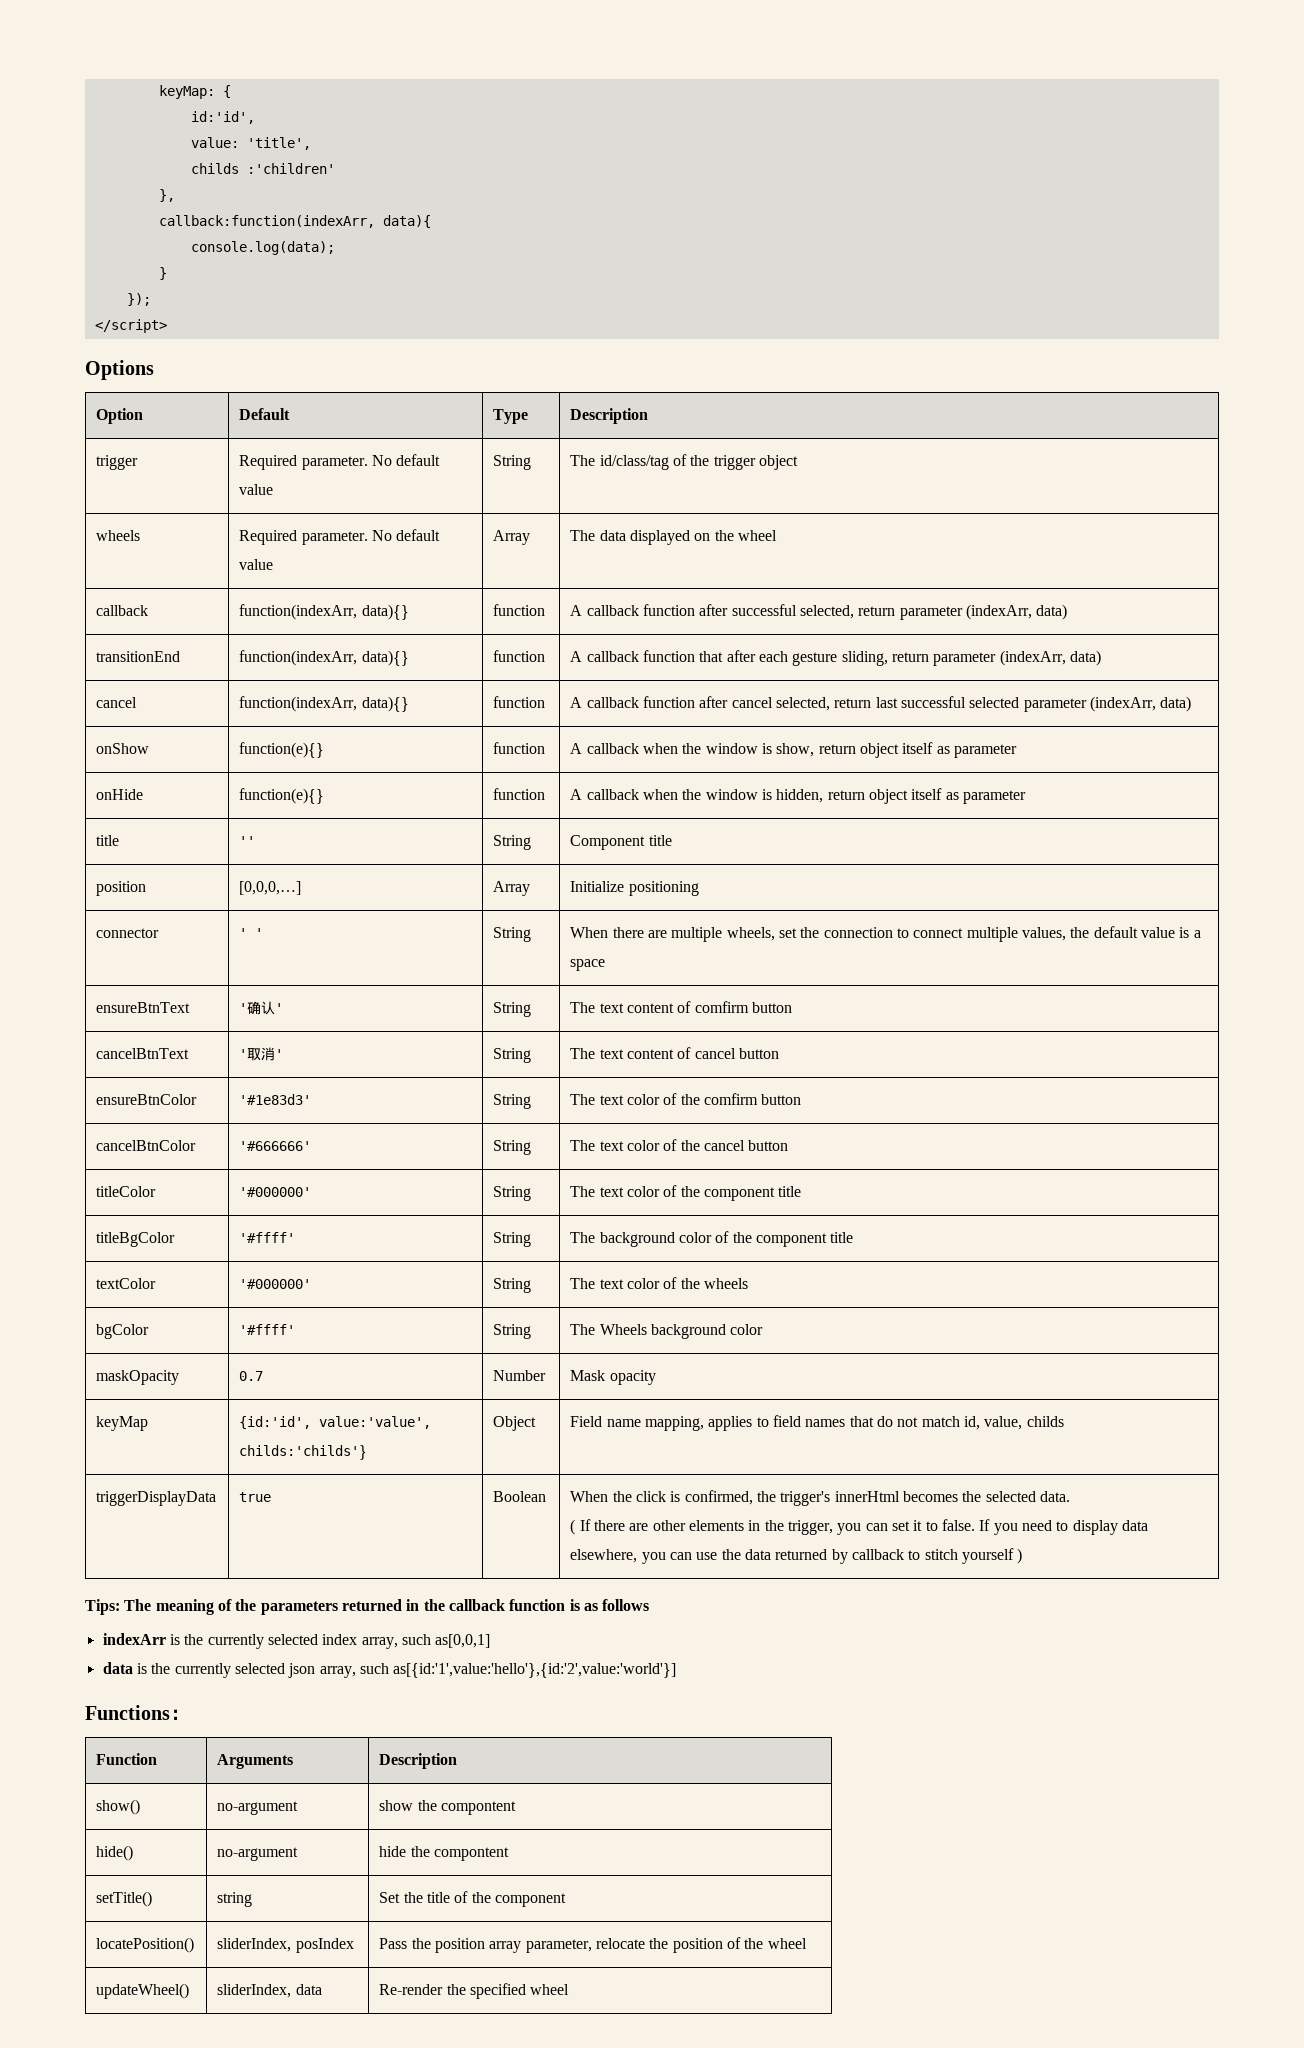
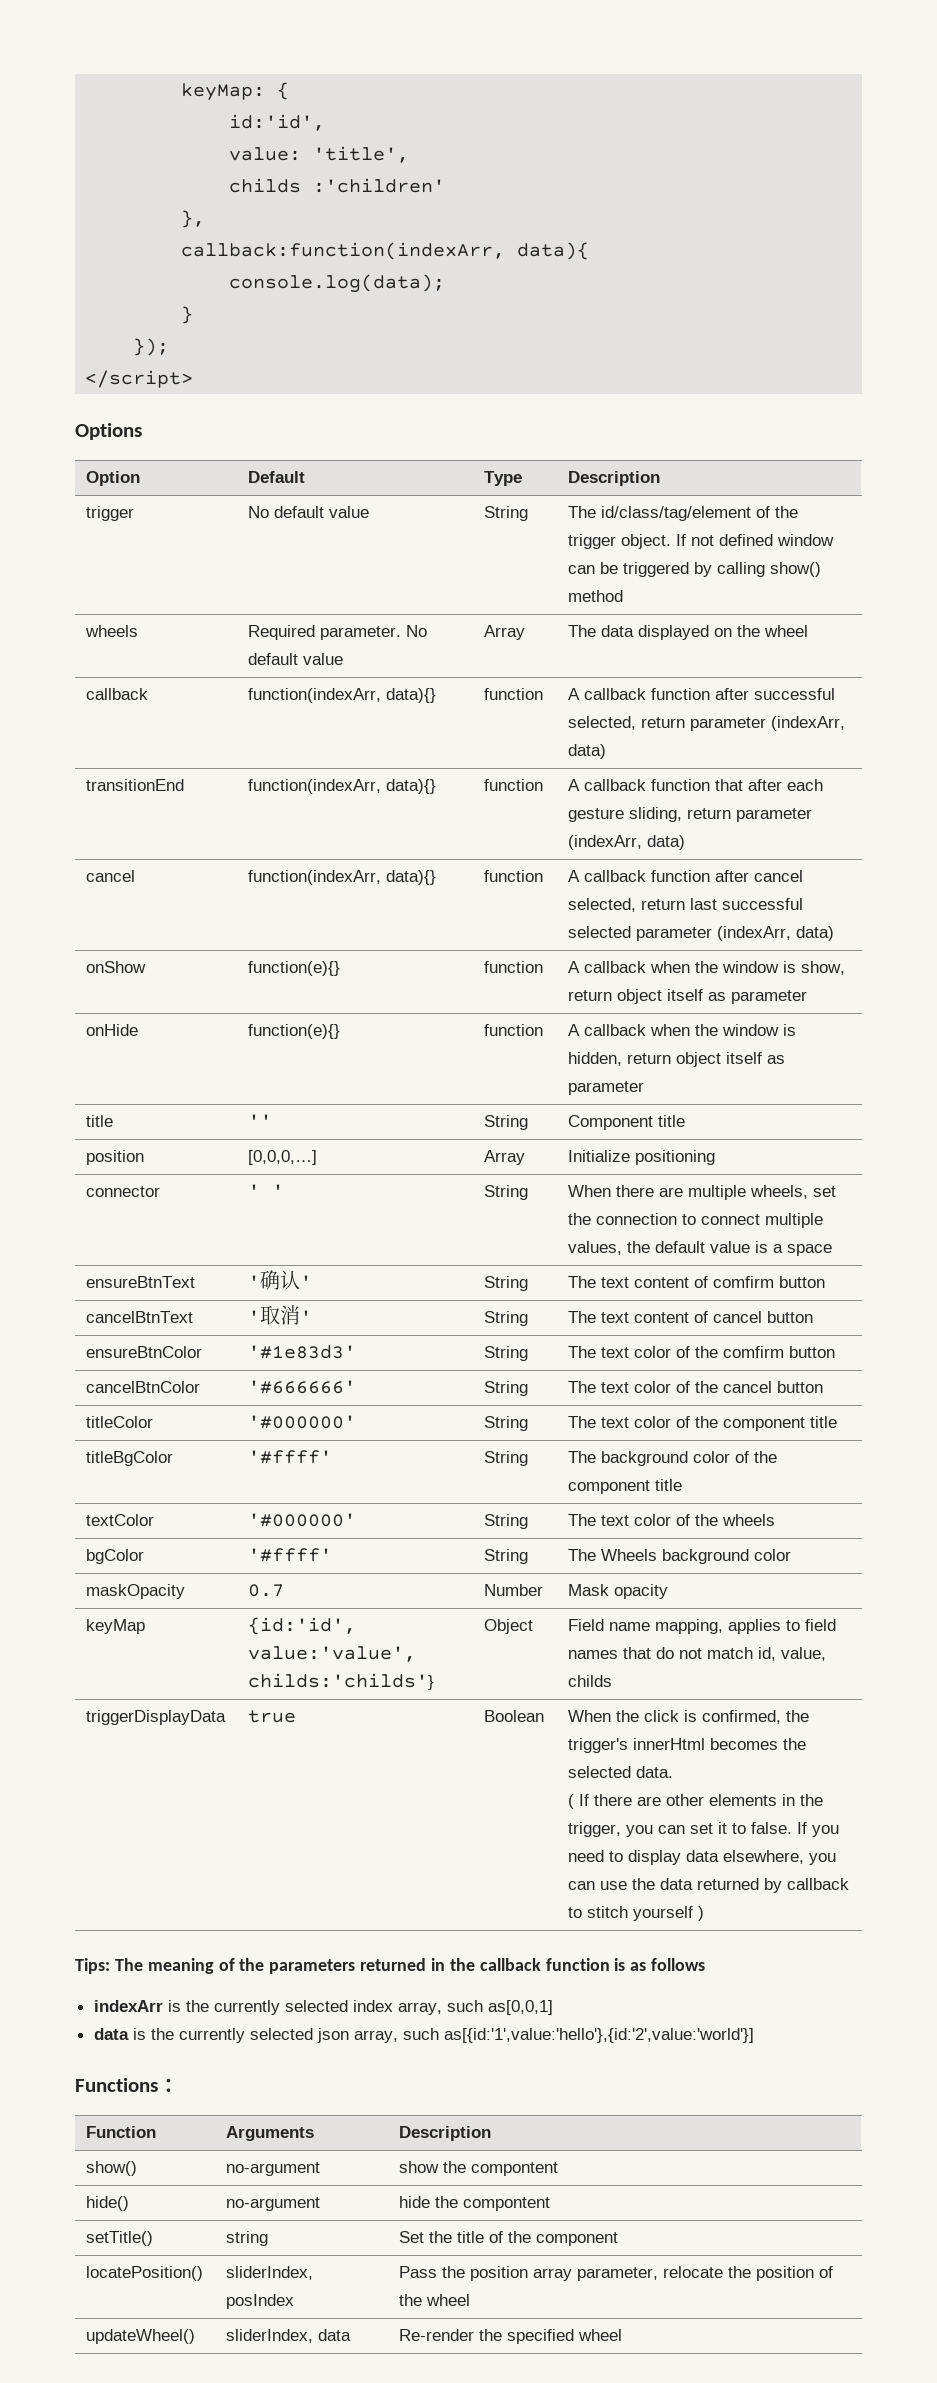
[239,455,368,470] Required parameter. -> (135, 513) none
[599,455,669,470] id/class/tag -> [601,506,752,521] id/class/tag/element
[759,455,799,470] object -> [621,534,835,549] [568,562,822,577] [568,590,624,602] object. If not defined window can be triggered by calling show() method

